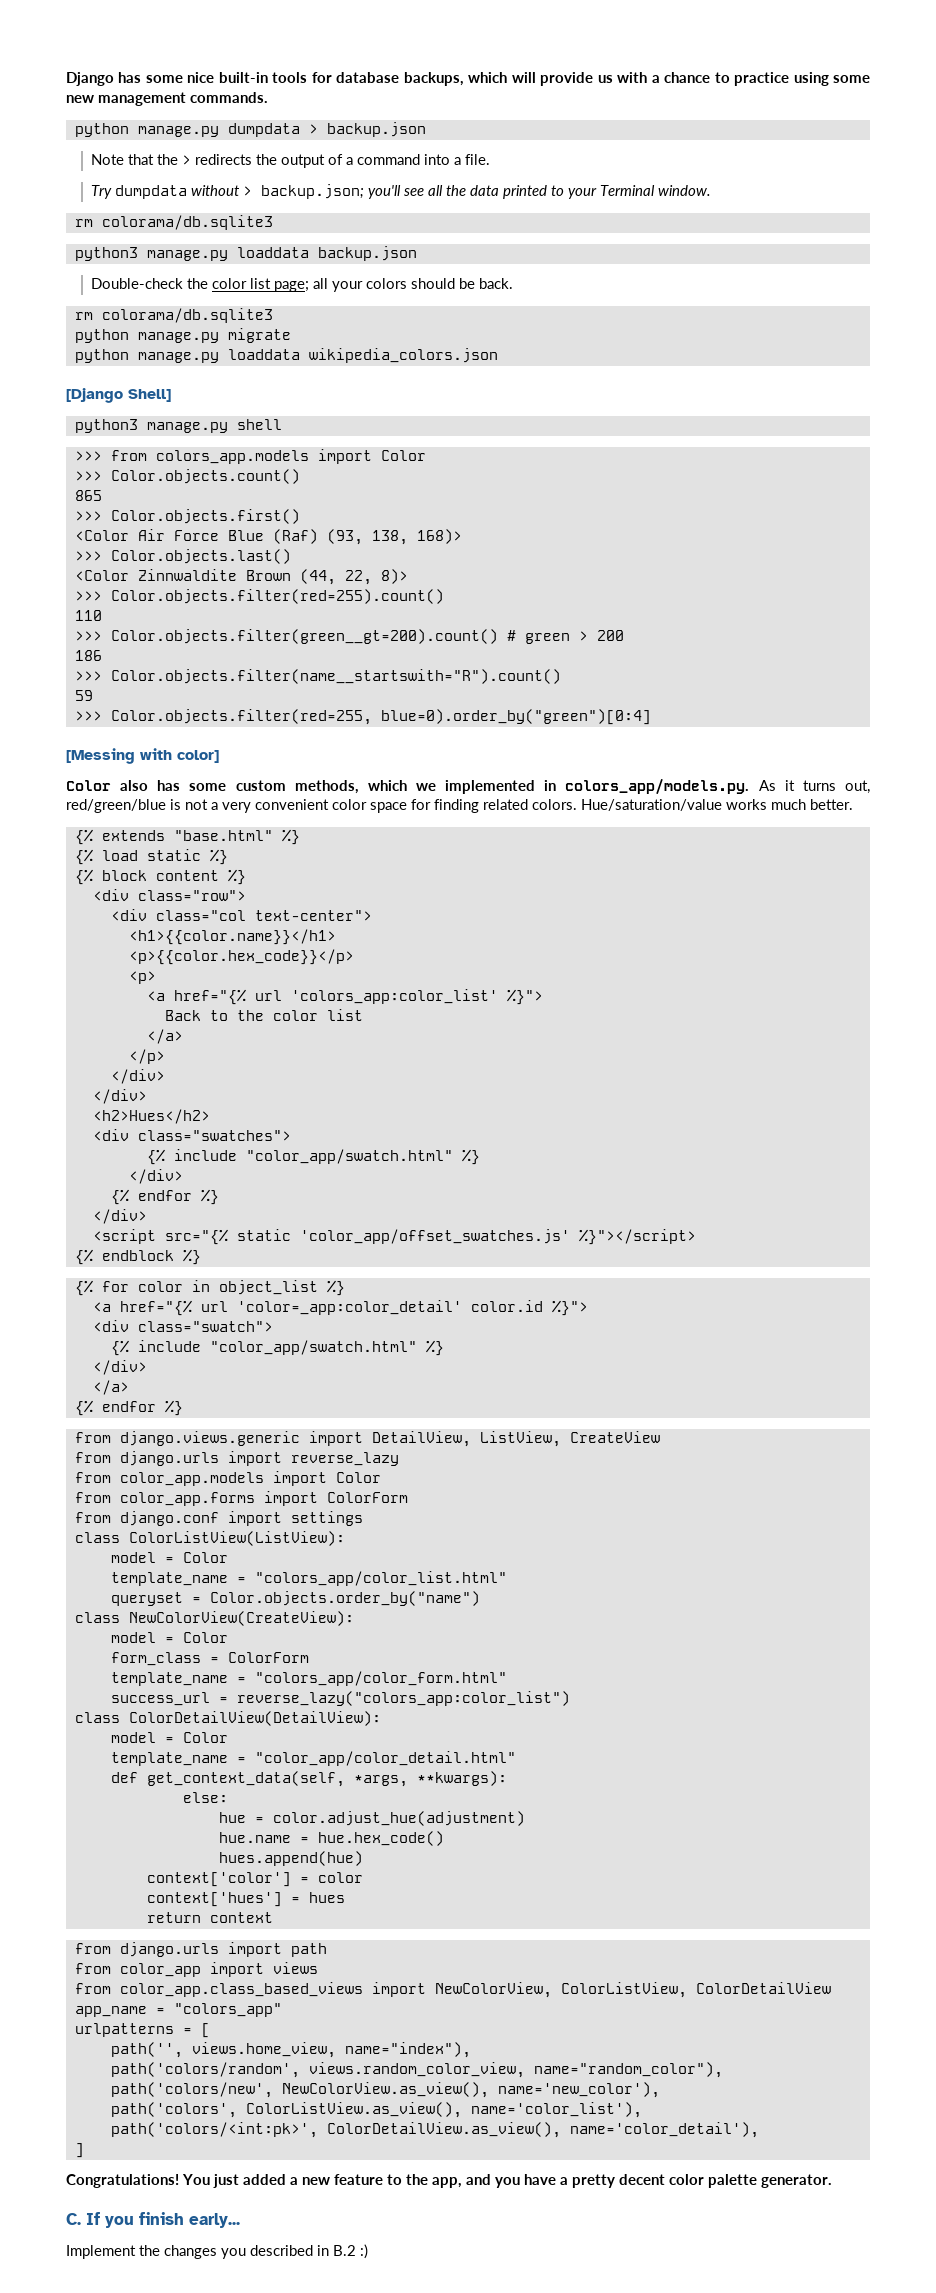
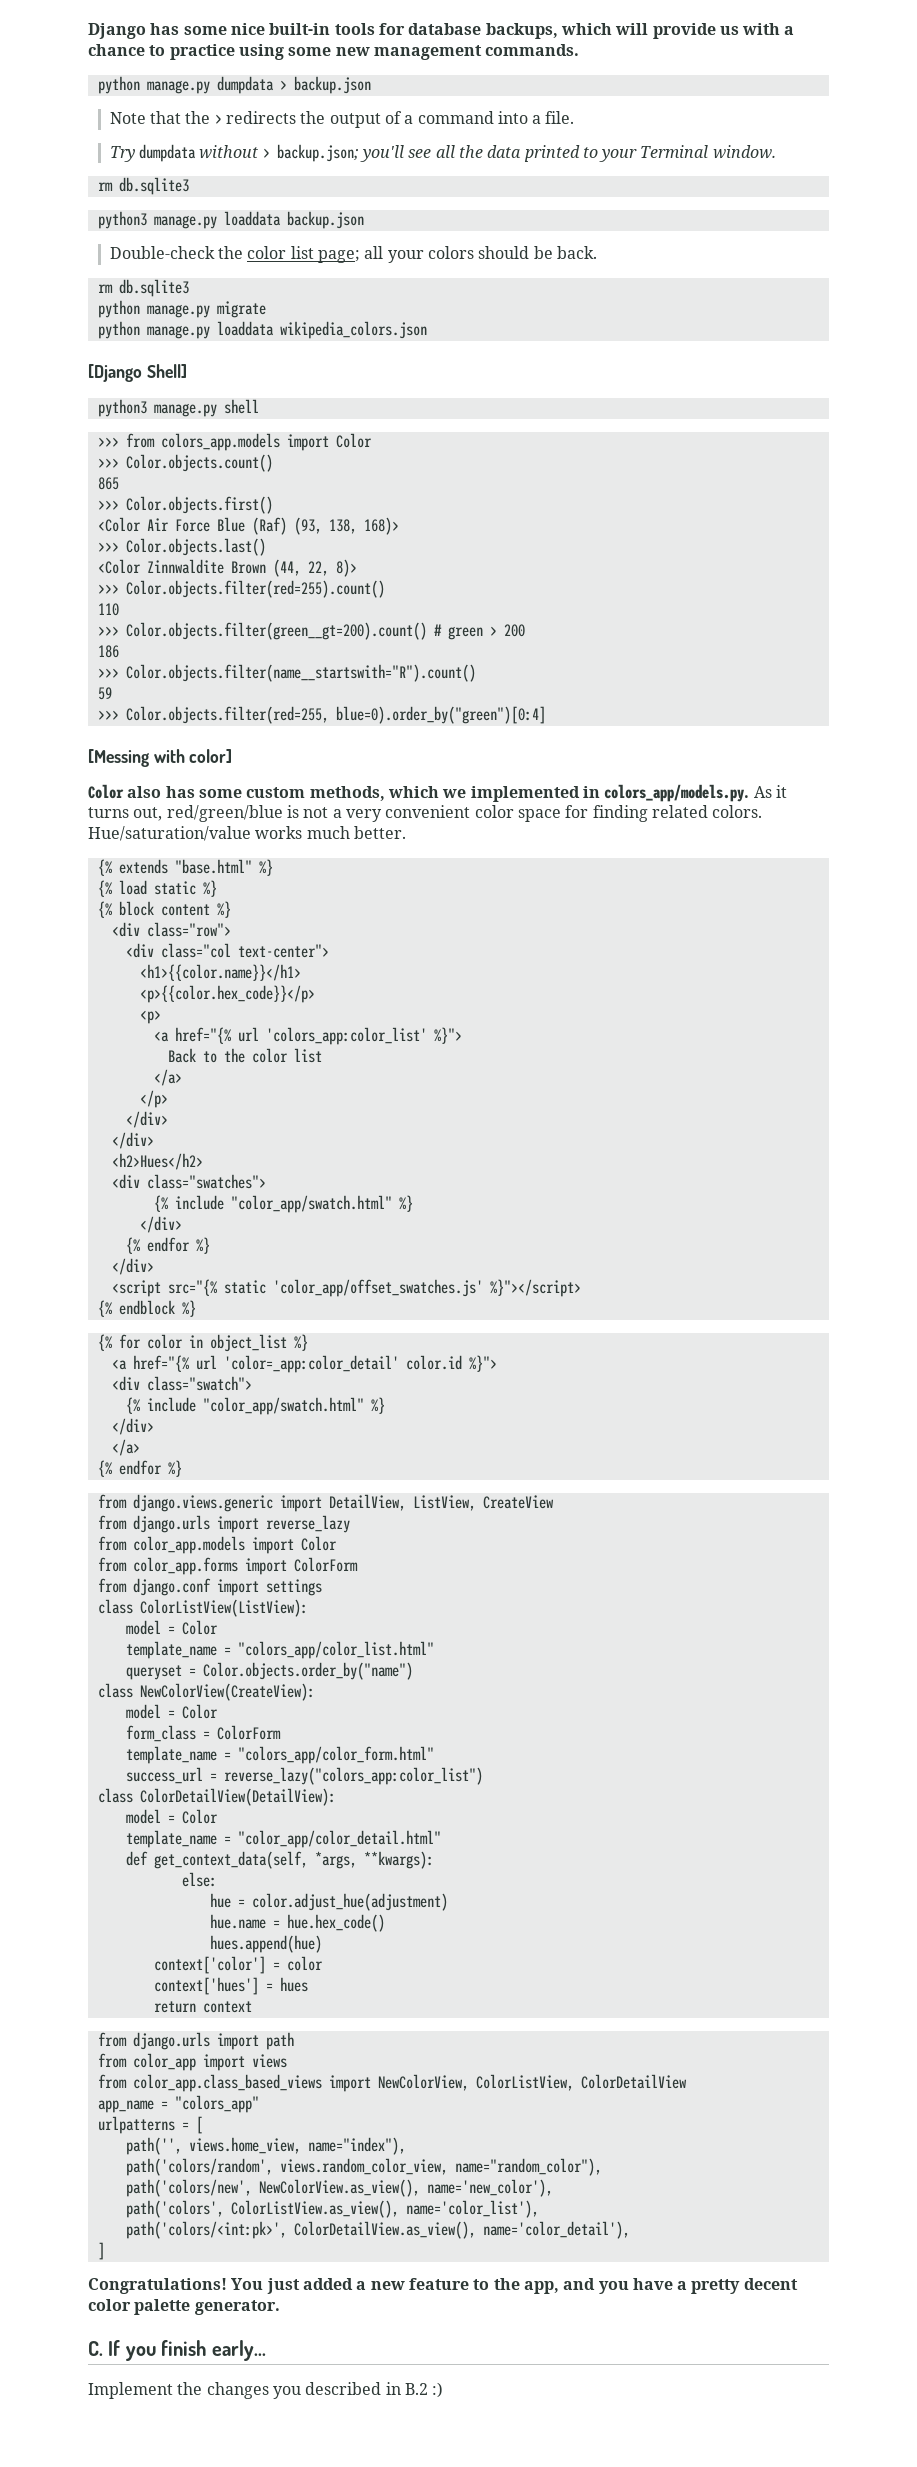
[101,215,273,230] colorama/db.sqlite3 -> [118,177,189,195] db.sqlite3
[101,308,273,323] colorama/db.sqlite3 -> [118,279,189,297] db.sqlite3

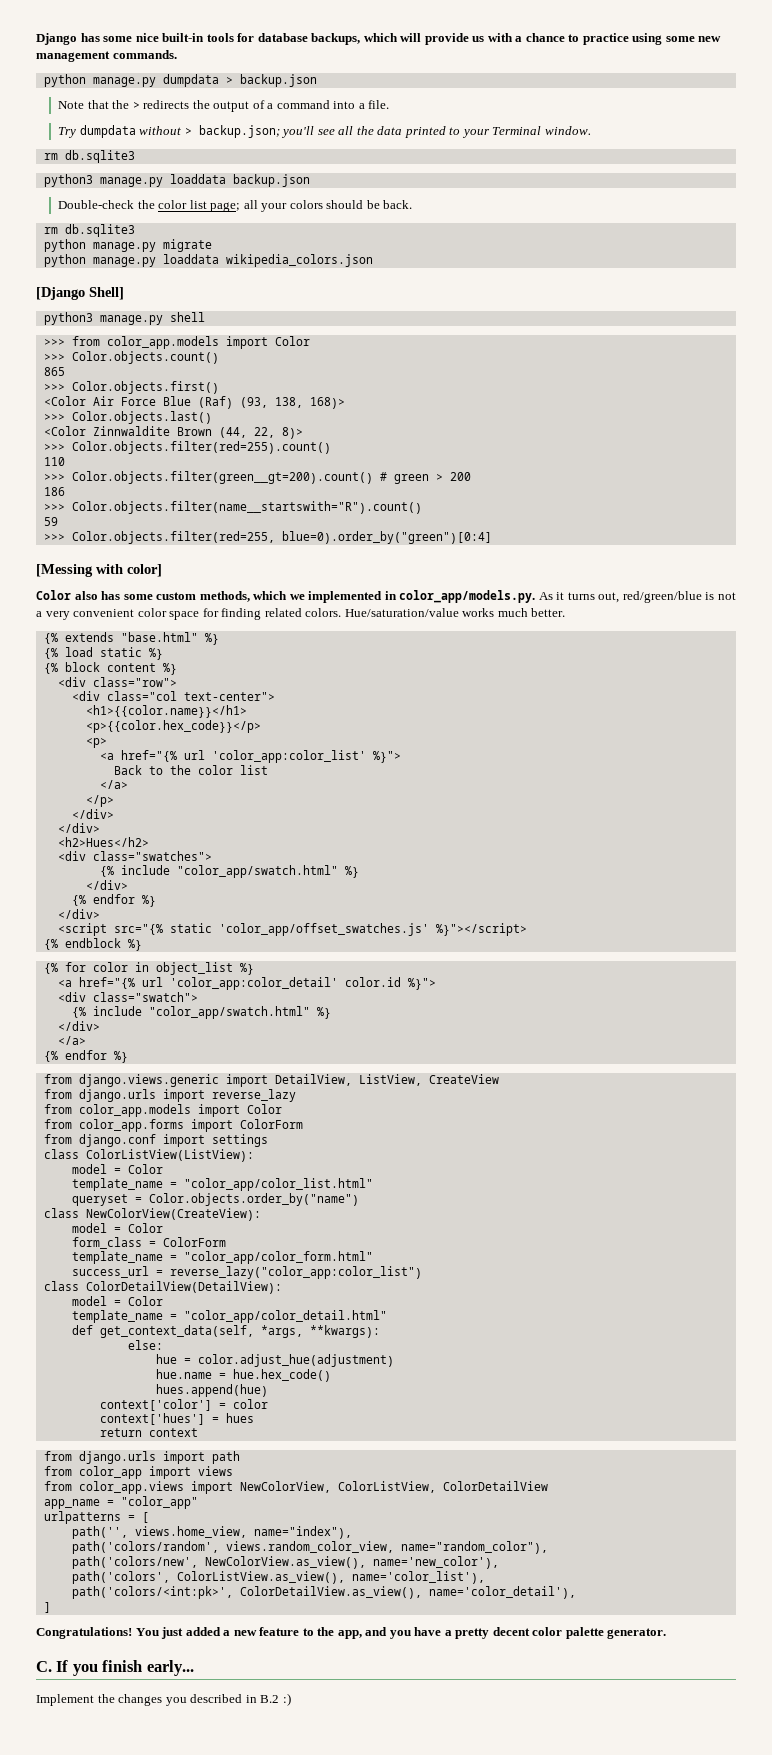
[160,433,280,451] colors_app.models -> [106,336,219,349] color_app.models
[604,784,750,802] colors_app/models.py. -> [399,590,536,603] color_app/models.py.
[265,1027,427,1045] 'colors_app:color_list' -> [211,750,366,763] 'color_app:color_list'
[223,1355,399,1373] 'color=_app:color_detail' -> [169,977,338,990] 'color_app:color_detail'
[237,1641,434,1659] "colors_app/color_list.html" -> [183,1178,373,1191] "color_app/color_list.html"
[237,1746,434,1764] "colors_app/color_form.html" -> [183,1251,373,1264] "color_app/color_form.html"
[223,1767,483,1785] reverse_lazy("colors_app:color_list") -> [169,1266,422,1279] reverse_lazy("color_app:color_list")
[132,2074,322,2092] color_app.class_based_views -> [78,1481,184,1494] color_app.views
[174,2095,259,2113] "colors_app" -> [120,1496,198,1509] "color_app"

